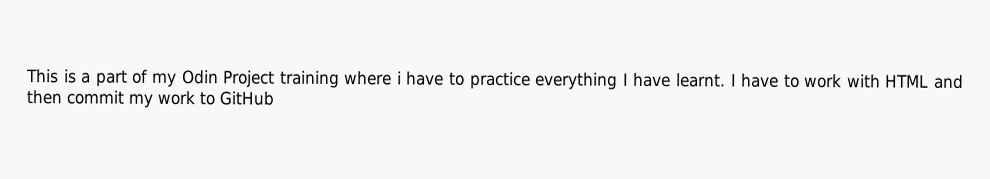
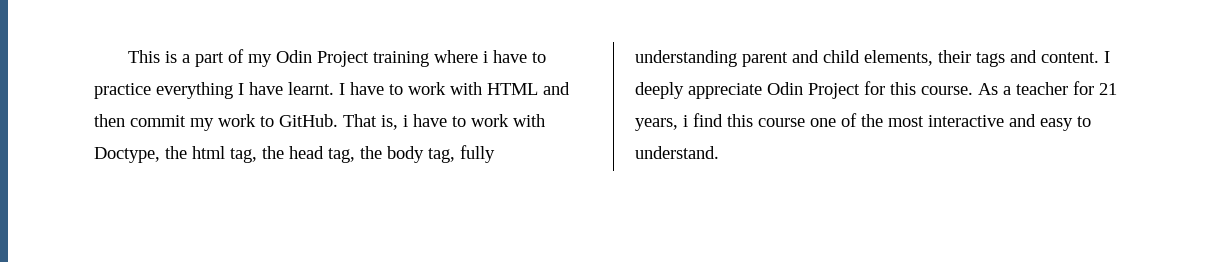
[219,91,274,106] GitHub -> [279,114,545,130] [94,145,495,163] [635,50,1110,67] [635,81,1117,99] [635,113,1091,131] [635,146,719,159] GitHub. That is, i have to work with Doctype, the html tag, the head tag, the body tag, fully understanding parent and child elements, their tags and content. I deeply appreciate Odin Project for this course. As a teacher for 21 years, i find this course one of the most interactive and easy to understand.

